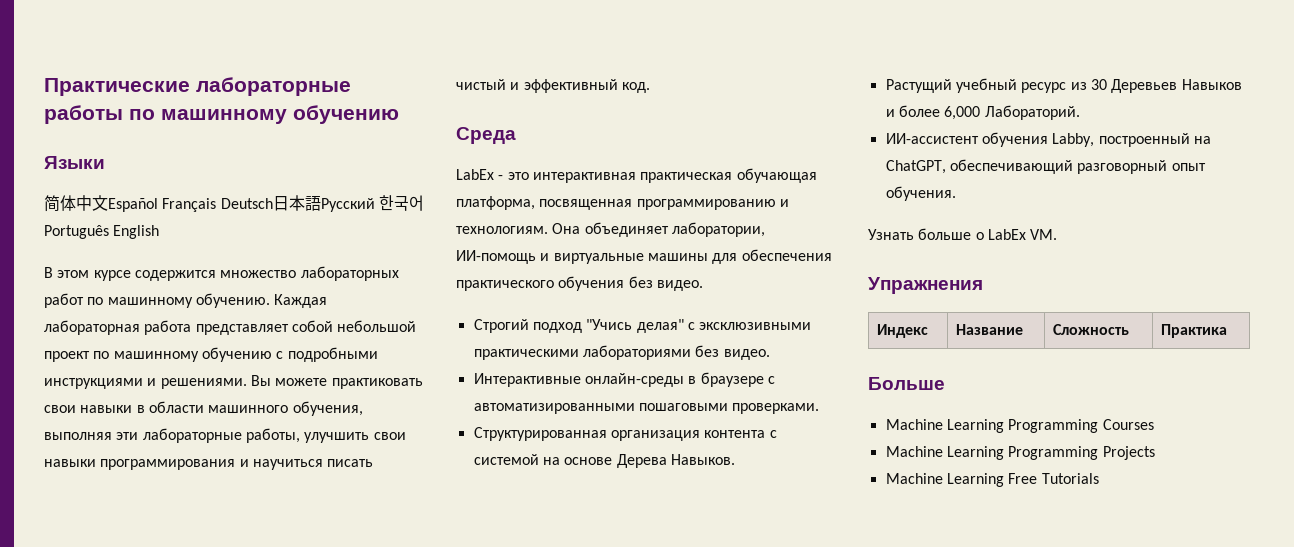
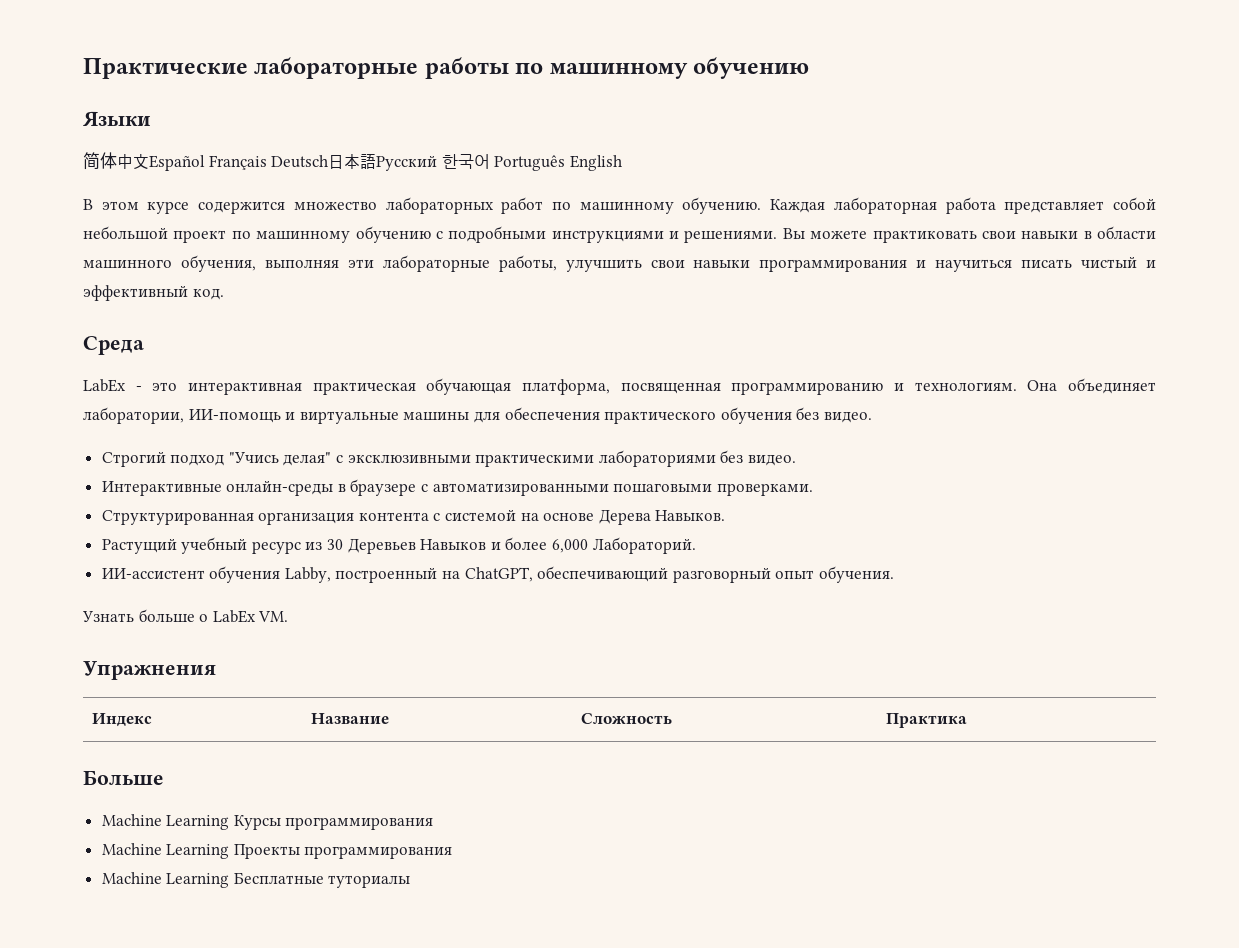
[1008,419,1154,433] [885,446,1155,460] [885,473,1099,487] Programming Courses // Machine Learning Programming Projects // Machine Learning Free Tutorials -> [233,815,434,830] [101,843,453,859] [101,872,411,888] Курсы программирования // Machine Learning Проекты программирования // Machine Learning Бесплатные туториалы

